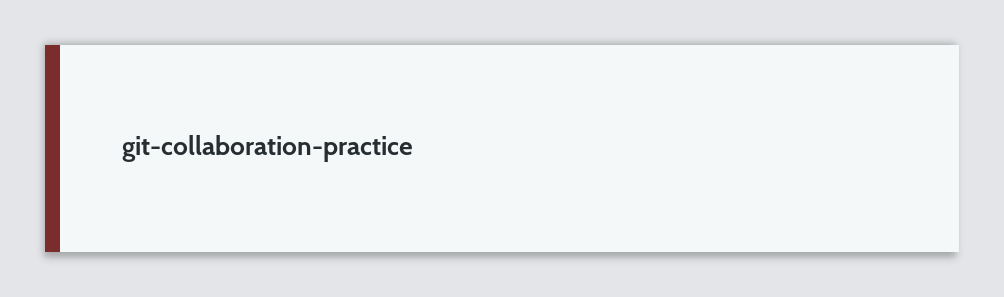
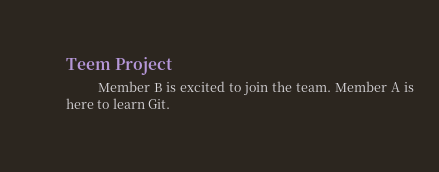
[122,135,413,162] git-collaboration-practice -> [66,57,174,75] [97,81,415,96] [66,98,171,109] Teem Project // Member B is excited to join the team. Member A is here to learn Git.

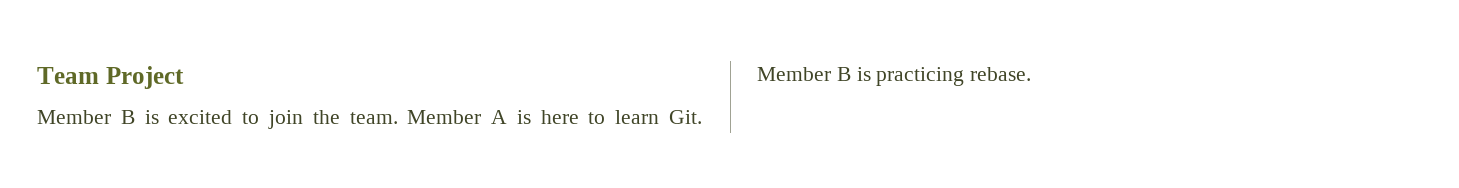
[66,58,111,70] Teem -> [37,67,99,84] Team
(171, 104) none -> [757,67,1032,86] Member B is practicing rebase.

